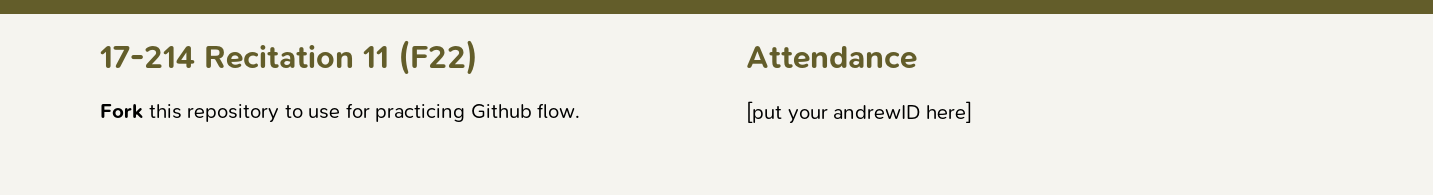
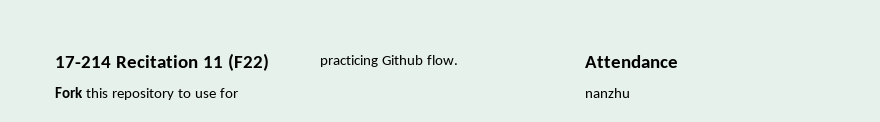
[746,101,972,124] [put your andrewID here] -> [585,88,630,98] nanzhu

